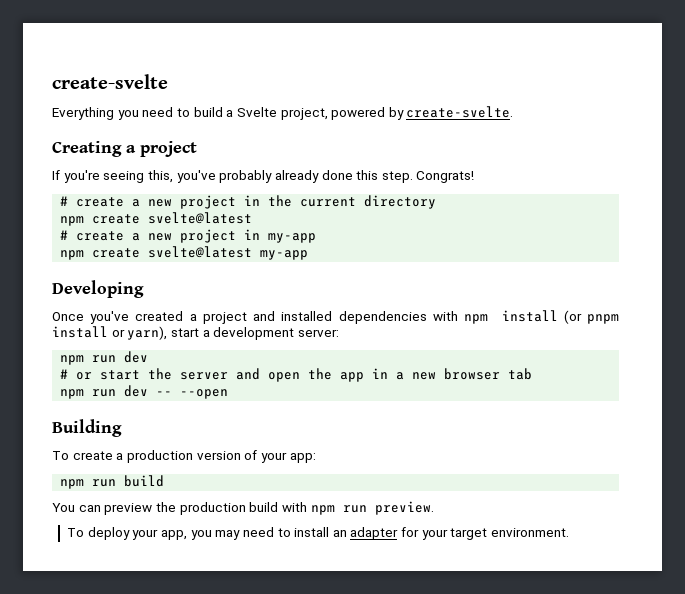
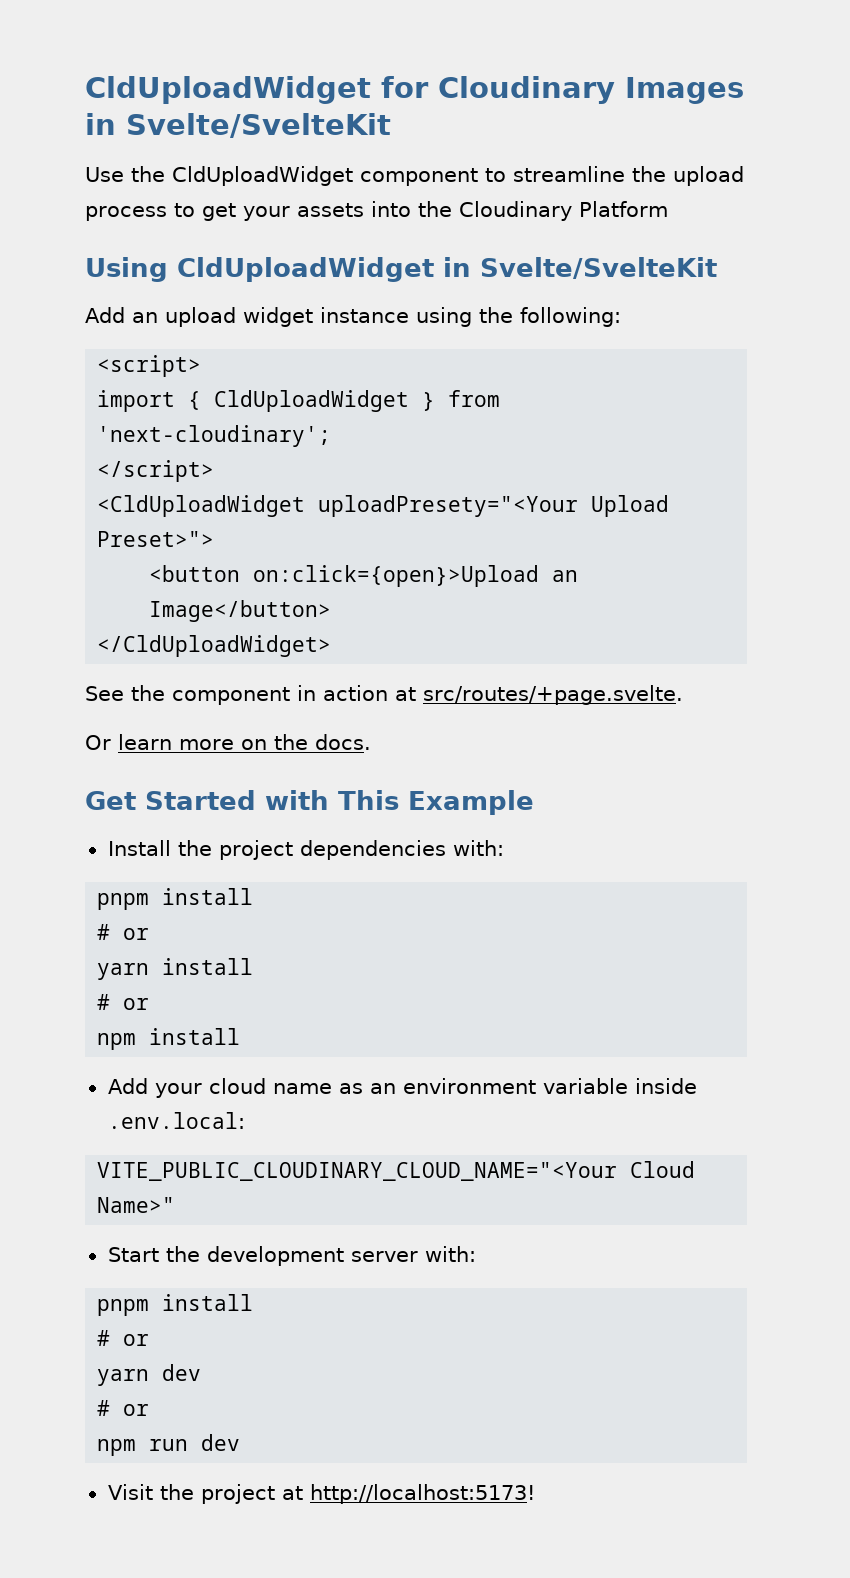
[52,74,168,89] [52,106,514,120] [52,141,197,157] [52,170,475,183] [60,195,437,209] [60,212,253,226] [60,229,317,243] [60,246,309,260] [52,280,144,298] [52,310,619,324] [52,326,339,340] [60,351,149,365] [60,368,533,382] [60,385,229,399] [52,419,122,437] [52,450,316,463] [60,475,165,489] [52,501,434,515] [67,527,570,540] create-svelte // Everything you need to build a Svelte project, powered by create-svelte. // Creating a project // If you're seeing this, you've probably already done this step. Congrats! // # create a new project in the current directory // npm create svelte@latest // # create a new project in my-app // npm create svelte@latest my-app // Developing // Once you've created a project and installed dependencies with npm install (or pnpm install or yarn), start a development server: // npm run dev // # or start the server and open the app in a new browser tab // npm run dev -- --open // Building // To create a production version of your app: // npm run build // You can preview the production build with npm run preview. // To deploy your app, you may need to install an adapter for your target environment. -> [85,76,744,104] [85,113,391,138] [85,166,744,186] [85,201,668,221] [85,257,717,282] [85,307,621,327] [97,355,202,377] [97,390,501,412] [97,425,332,447] [97,460,215,482] [97,495,670,517] [97,531,215,547] [149,565,579,587] [149,600,332,622] [97,635,332,657] [85,685,683,705] [85,734,371,750] [85,790,534,815] [107,840,504,860] [97,888,254,910] [97,924,150,940] [97,958,254,980] [97,994,150,1010] [97,1028,241,1050] [107,1078,697,1098] [107,1112,245,1129] [97,1161,696,1181] [97,1197,176,1213] [107,1246,476,1266] [97,1294,254,1316] [97,1330,150,1346] [97,1364,202,1386] [97,1400,150,1416] [97,1434,241,1456] [107,1484,535,1504] CldUploadWidget for Cloudinary Images in Svelte/SvelteKit // Use the CldUploadWidget component to streamline the upload process to get your assets into the Cloudinary Platform // Using CldUploadWidget in Svelte/SvelteKit // Add an upload widget instance using the following: // <script> // import { CldUploadWidget } from 'next-cloudinary'; // </script> // <CldUploadWidget uploadPresety="<Your Upload Preset>"> // <button on:click={open}>Upload an Image</button> // </CldUploadWidget> // See the component in action at src/routes/+page.svelte. // Or learn more on the docs. // Get Started with This Example // Install the project dependencies with: // pnpm install // # or // yarn install // # or // npm install // Add your cloud name as an environment variable inside .env.local: // VITE_PUBLIC_CLOUDINARY_CLOUD_NAME="<Your Cloud Name>" // Start the development server with: // pnpm install // # or // yarn dev // # or // npm run dev // Visit the project at http://localhost:5173!

